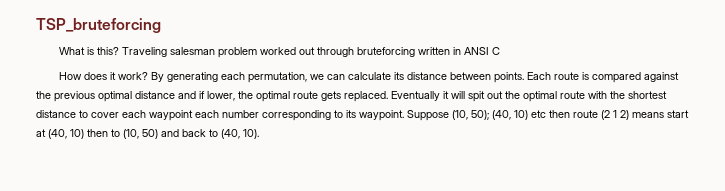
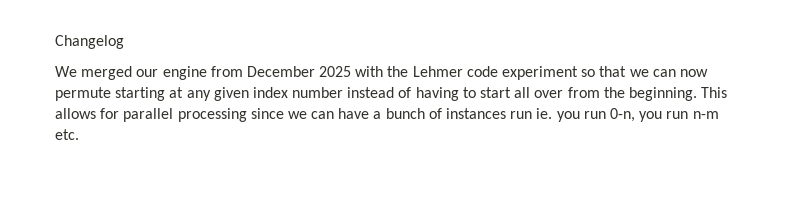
[36,18,161,33] [58,47,500,58] [58,72,679,83] [36,91,667,102] [36,110,689,121] [36,129,259,139] TSP_bruteforcing // What is this? Traveling salesman problem worked out through bruteforcing written in ANSI C // How does it work? By generating each permutation, we can calculate its distance between points. Each route is compared against the previous optimal distance and if lower, the optimal route gets replaced. Eventually it will spit out the optimal route with the shortest distance to cover each waypoint each number corresponding to its waypoint. Suppose (10, 50); (40, 10) etc then route (2 1 2) means start at (40, 10) then to (10, 50) and back to (40, 10). -> [55,35,124,49] [55,66,708,80] [55,87,728,101] [55,108,719,122] [55,129,79,140] Changelog // We merged our engine from December 2025 with the Lehmer code experiment so that we can now permute starting at any given index number instead of having to start all over from the beginning. This allows for parallel processing since we can have a bunch of instances run ie. you run 0-n, you run n-m etc.

